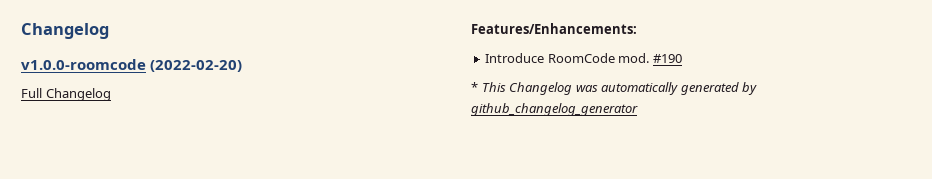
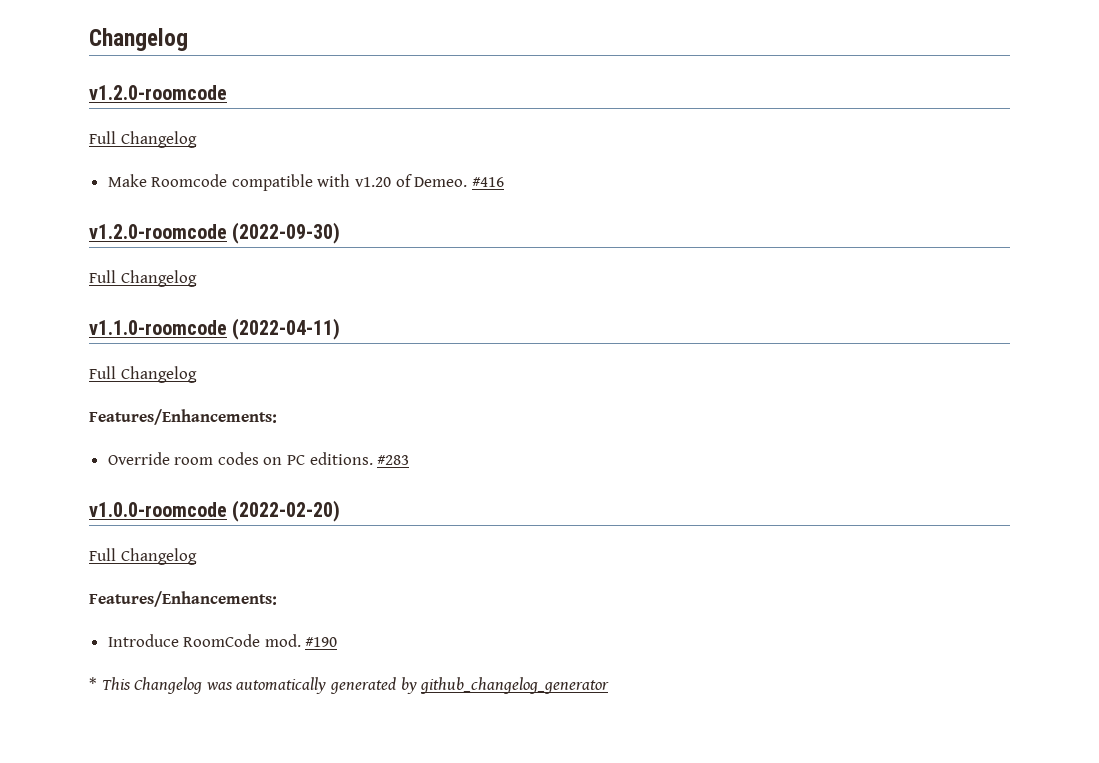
[21,23,109,39] Changelog -> [89,28,188,51] [89,85,227,100] [89,131,197,148] [107,174,504,191] [89,222,341,244] [89,270,197,287] [89,318,341,340] [89,366,197,383] [89,409,277,425] [107,452,410,465] Changelog // v1.2.0-roomcode // Full Changelog // Make Roomcode compatible with v1.20 of Demeo. #416 // v1.2.0-roomcode (2022-09-30) // Full Changelog // v1.1.0-roomcode (2022-04-11) // Full Changelog // Features/Enhancements: // Override room codes on PC editions. #283

